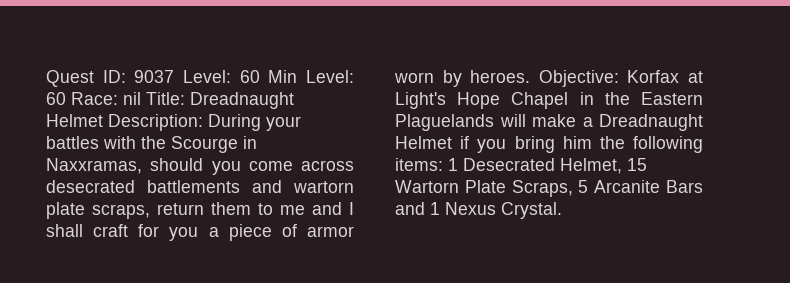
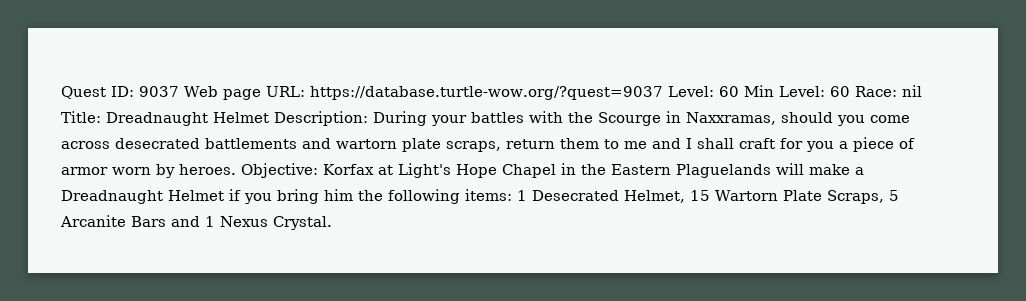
(175, 76) none -> [184,86,663,100] Web page URL: https://database.turtle-wow.org/?quest=9037

